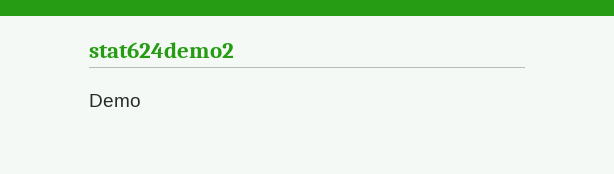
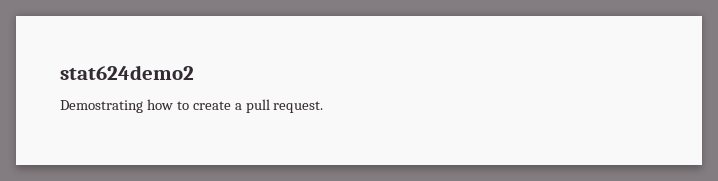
[89,94,141,107] Demo -> [60,99,324,113] Demostrating how to create a pull request.

